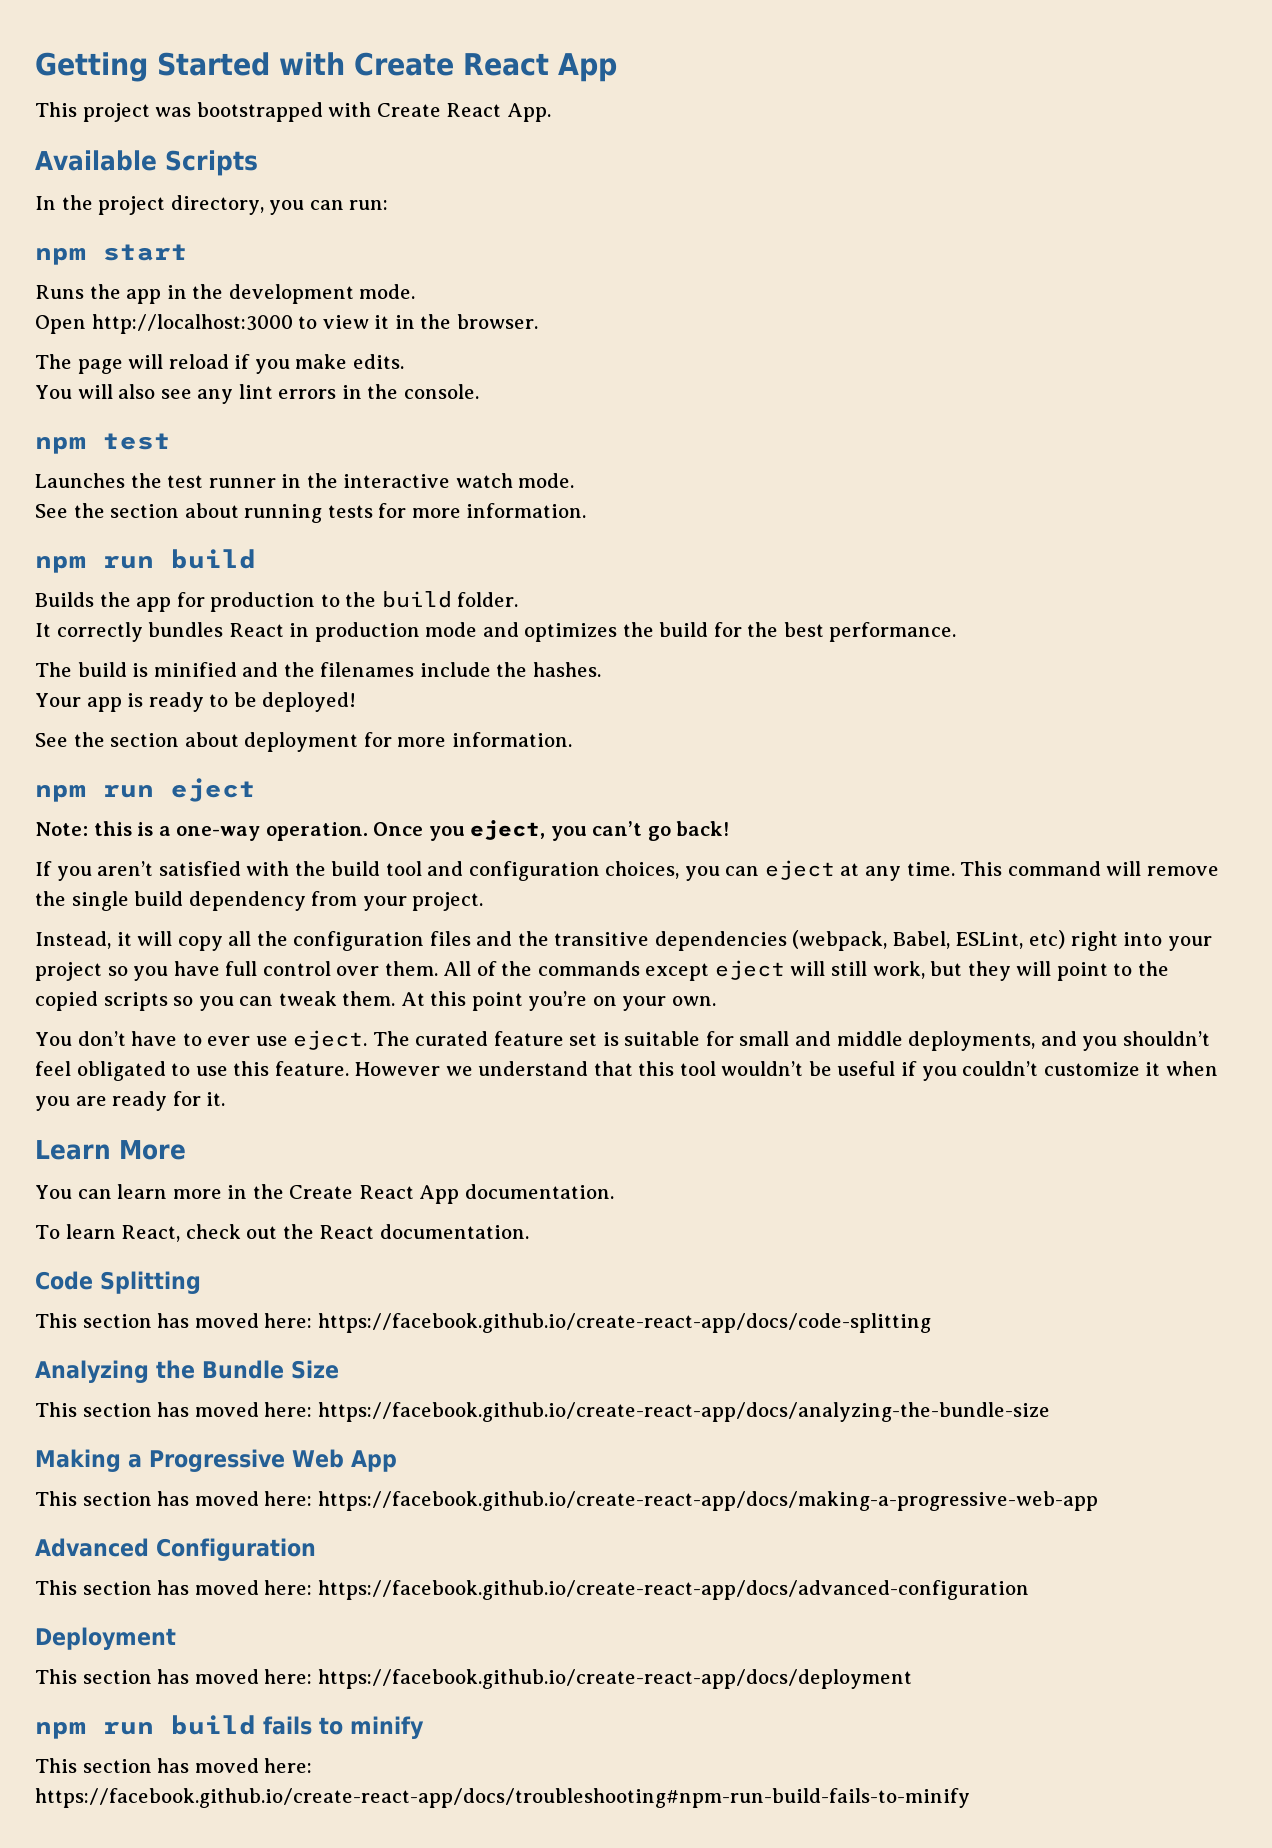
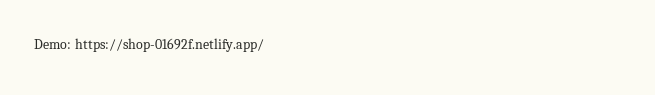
[35,52,617,82] [35,102,551,122] [35,150,258,176] [35,195,389,215] [35,244,188,265] [35,284,416,304] [35,314,538,334] [35,354,404,374] [35,384,479,404] [35,433,171,454] [35,473,575,488] [35,503,587,523] [35,549,256,573] [35,591,519,612] [35,622,957,642] [35,662,601,677] [35,692,357,712] [35,732,572,752] [35,778,256,802] [35,820,730,841] [35,860,1219,881] [35,891,484,911] [35,930,1212,951] [35,960,1169,981] [35,991,716,1011] [35,1030,1210,1051] [35,1061,1218,1081] [35,1091,226,1111] [35,1140,186,1160] [35,1184,614,1204] [35,1224,529,1242] [35,1271,201,1294] [35,1313,931,1333] [35,1360,339,1383] [35,1402,1050,1422] [35,1449,397,1472] [35,1491,1098,1511] [35,1538,316,1561] [35,1580,1029,1600] [35,1627,176,1650] [35,1669,912,1689] [35,1715,424,1739] [35,1758,313,1773] [35,1788,970,1808] Getting Started with Create React App // This project was bootstrapped with Create React App. // Available Scripts // In the project directory, you can run: // npm start // Runs the app in the development mode. // Open http://localhost:3000 to view it in the browser. // The page will reload if you make edits. // You will also see any lint errors in the console. // npm test // Launches the test runner in the interactive watch mode. // See the section about running tests for more information. // npm run build // Builds the app for production to the build folder. // It correctly bundles React in production mode and optimizes the build for the best performance. // The build is minified and the filenames include the hashes. // Your app is ready to be deployed! // See the section about deployment for more information. // npm run eject // Note: this is a one-way operation. Once you eject, you can’t go back! // If you aren’t satisfied with the build tool and configuration choices, you can eject at any time. This command will remove the single build dependency from your project. // Instead, it will copy all the configuration files and the transitive dependencies (webpack, Babel, ESLint, etc) right into your project so you have full control over them. All of the commands except eject will still work, but they will point to the copied scripts so you can tweak them. At this point you’re on your own. // You don’t have to ever use eject. The curated feature set is suitable for small and middle deployments, and you shouldn’t feel obligated to use this feature. However we understand that this tool wouldn’t be useful if you couldn’t customize it when you are ready for it. // Learn More // You can learn more in the Create React App documentation. // To learn React, check out the React documentation. // Code Splitting // This section has moved here: https://facebook.github.io/create-react-app/docs/code-splitting // Analyzing the Bundle Size // This section has moved here: https://facebook.github.io/create-react-app/docs/analyzing-the-bundle-size // Making a Progressive Web App // This section has moved here: https://facebook.github.io/create-react-app/docs/making-a-progressive-web-app // Advanced Configuration // This section has moved here: https://facebook.github.io/create-react-app/docs/advanced-configuration // Deployment // This section has moved here: https://facebook.github.io/create-react-app/docs/deployment // npm run build fails to minify // This section has moved here: https://facebook.github.io/create-react-app/docs/troubleshooting#npm-run-build-fails-to-minify -> [34,38,264,52] Demo: https://shop-01692f.netlify.app/

